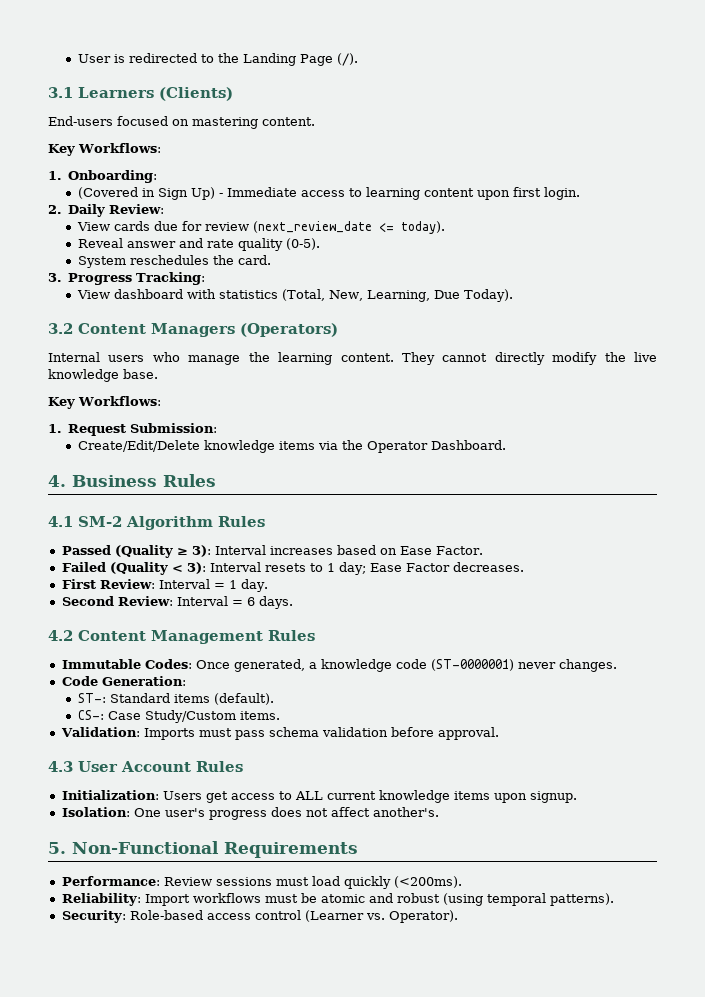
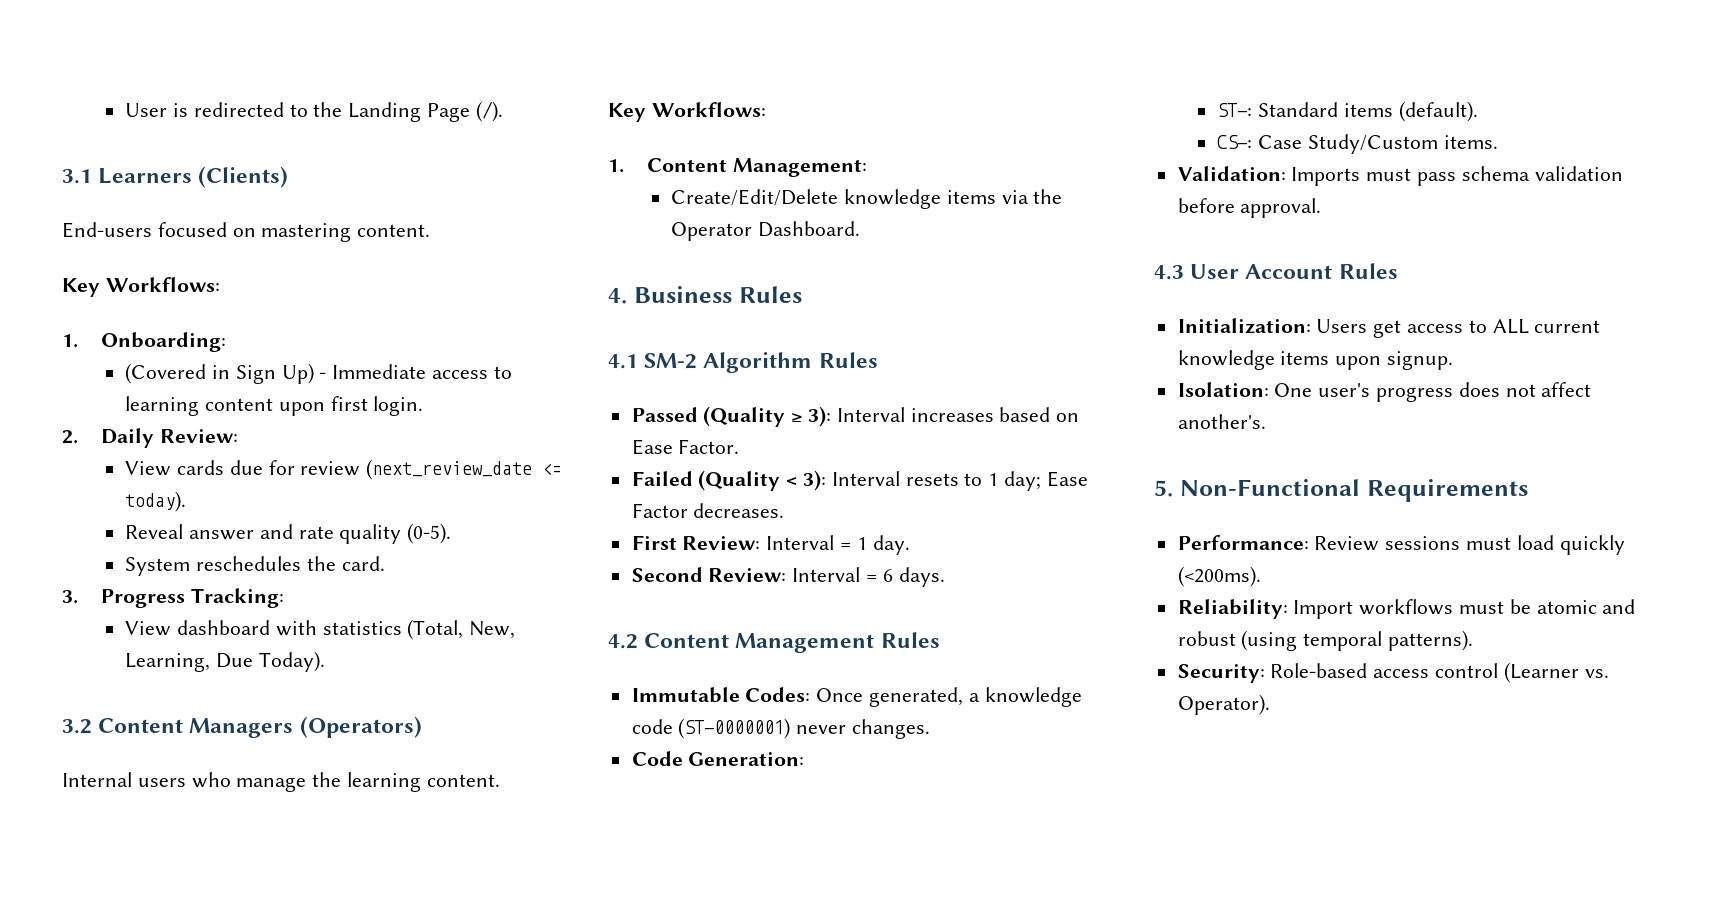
[401,352,657,365] [48,369,158,382] [48,396,161,409] [48,423,218,436] They cannot directly modify the live knowledge base. // Key Workflows: // 1. Request Submission: -> [608,102,766,122] [608,158,868,177] // Key Workflows: // 1. Content Management:

